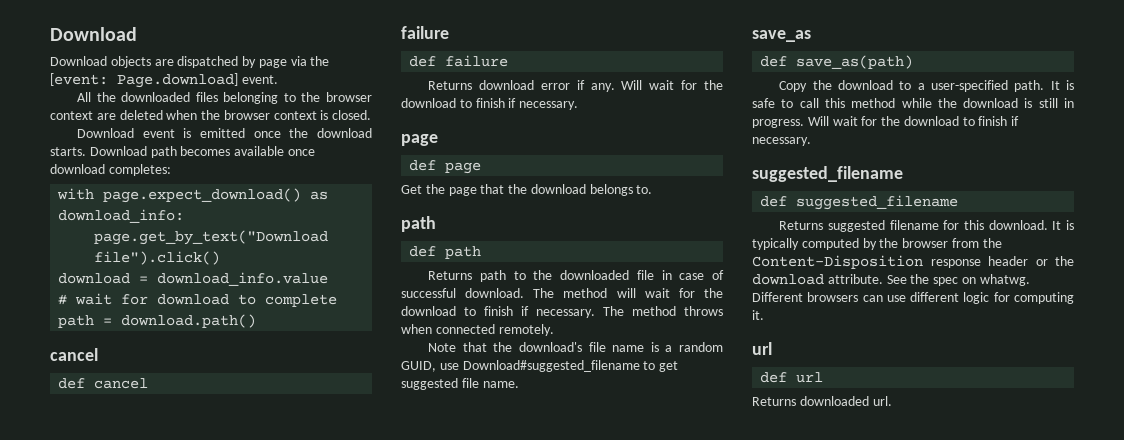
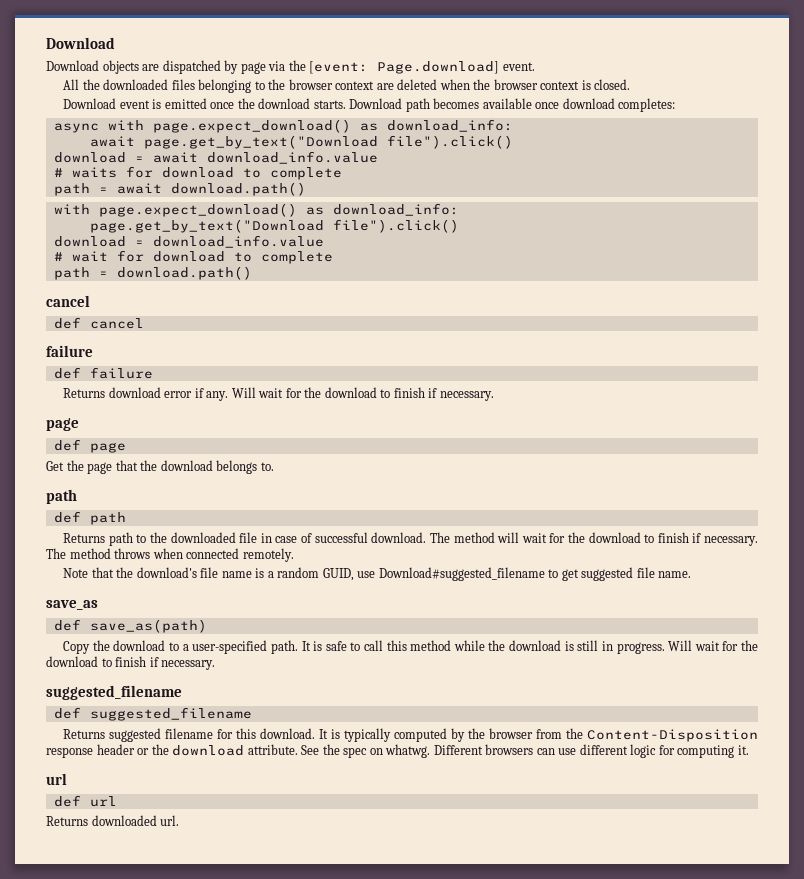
(171, 170) none -> [53,119,513,133] [89,135,513,149] [53,151,378,164] [53,166,342,180] [53,182,306,196] // async with page.expect_download() as download_info: // await page.get_by_text("Download file").click() // download = await download_info.value // # waits for download to complete // path = await download.path()

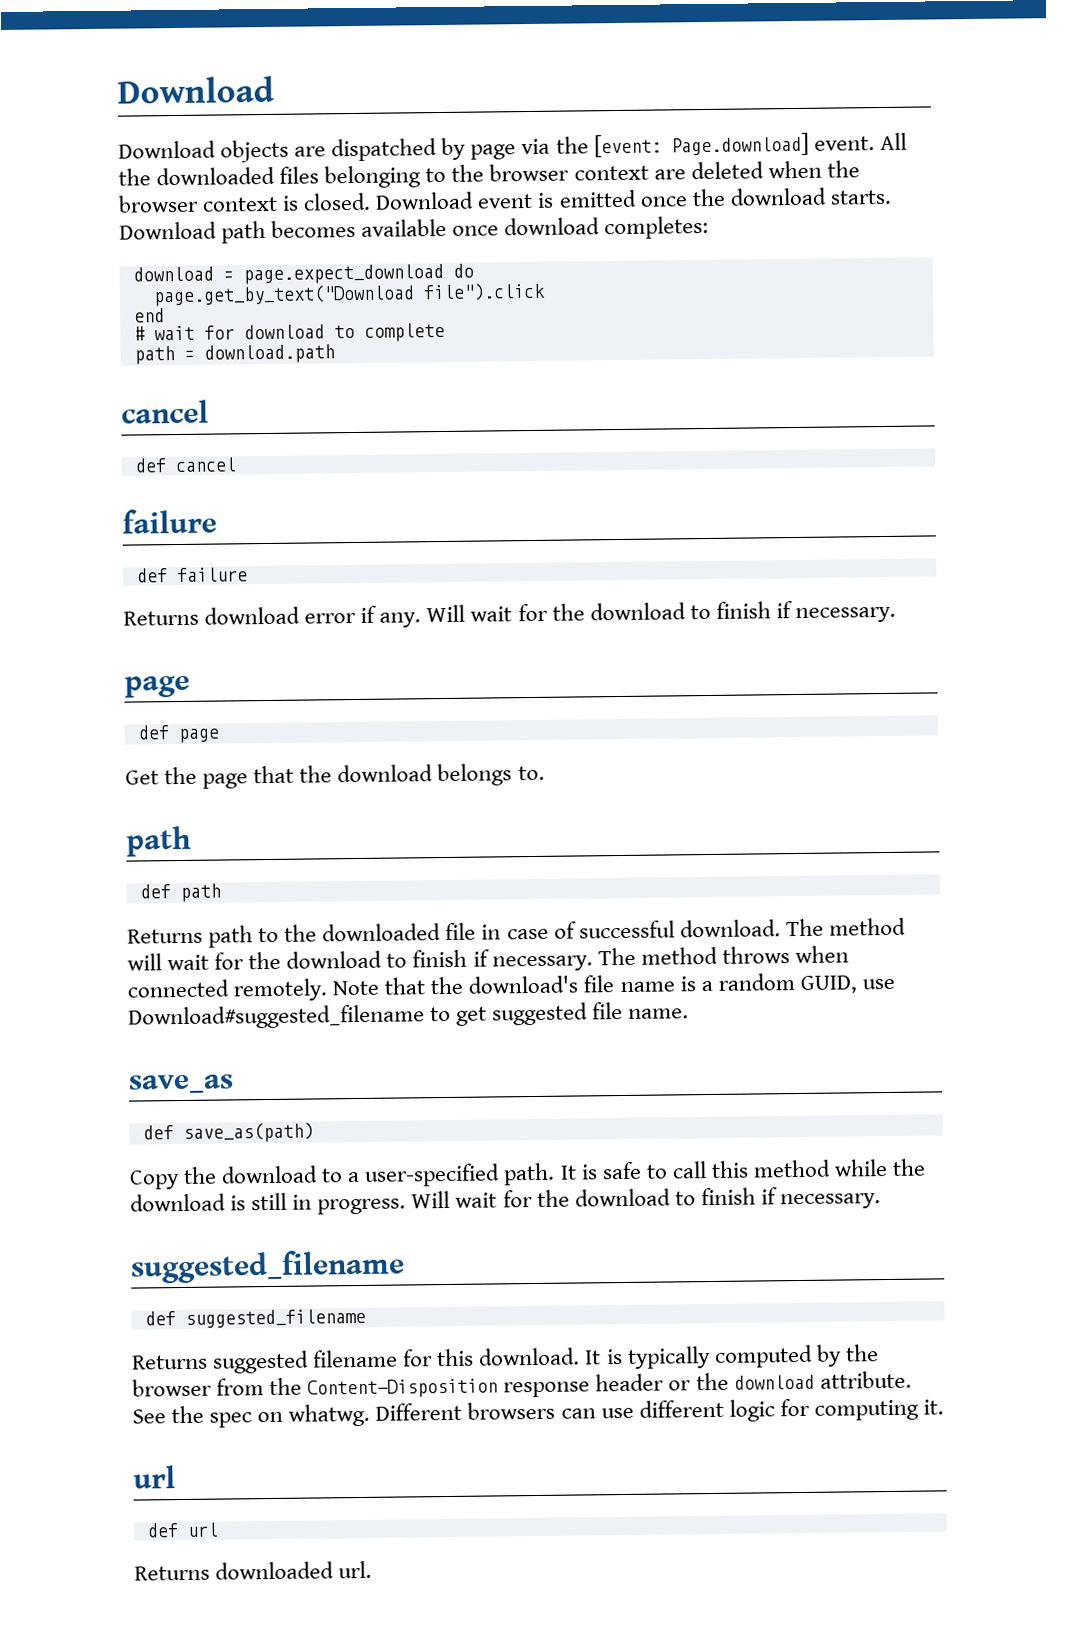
(535, 66) // -> (875, 143) none
(631, 84) // -> (372, 201) none
[53,119,513,133] [89,135,513,149] [53,151,378,164] [53,166,342,180] [53,182,306,196] [53,203,459,217] [89,219,459,233] [53,235,324,248] async with page.expect_download() as download_info: // await page.get_by_text("Download file").click() // download = await download_info.value // # waits for download to complete // path = await download.path() // with page.expect_download() as download_info: // page.get_by_text("Download file").click() // download = download_info.value -> [132,263,474,285] [152,282,546,307] [133,308,165,323] download = page.expect_download do // page.get_by_text("Download file").click // end
[116,266,252,280] download.path() -> [203,344,335,364] download.path
(294, 555) // -> (329, 990) none

